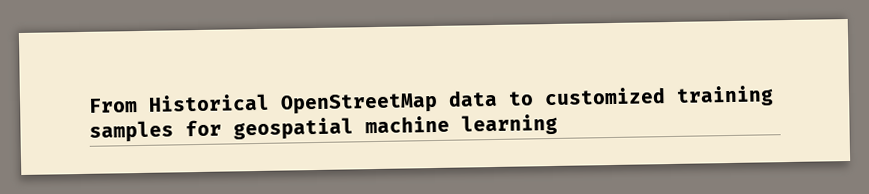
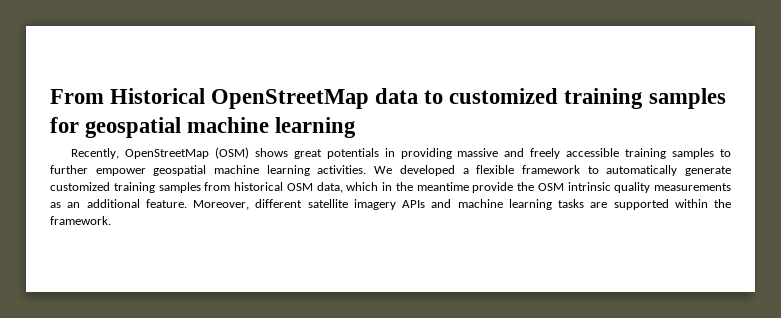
(558, 124) none -> [71,147,732,159] [50,165,731,176] [50,182,731,193] [50,199,731,210] [50,216,111,225] // Recently, OpenStreetMap (OSM) shows great potentials in providing massive and freely accessible training samples to further empower geospatial machine learning activities. We developed a flexible framework to automatically generate customized training samples from historical OSM data, which in the meantime provide the OSM intrinsic quality measurements as an additional feature. Moreover, different satellite imagery APIs and machine learning tasks are supported within the framework.

